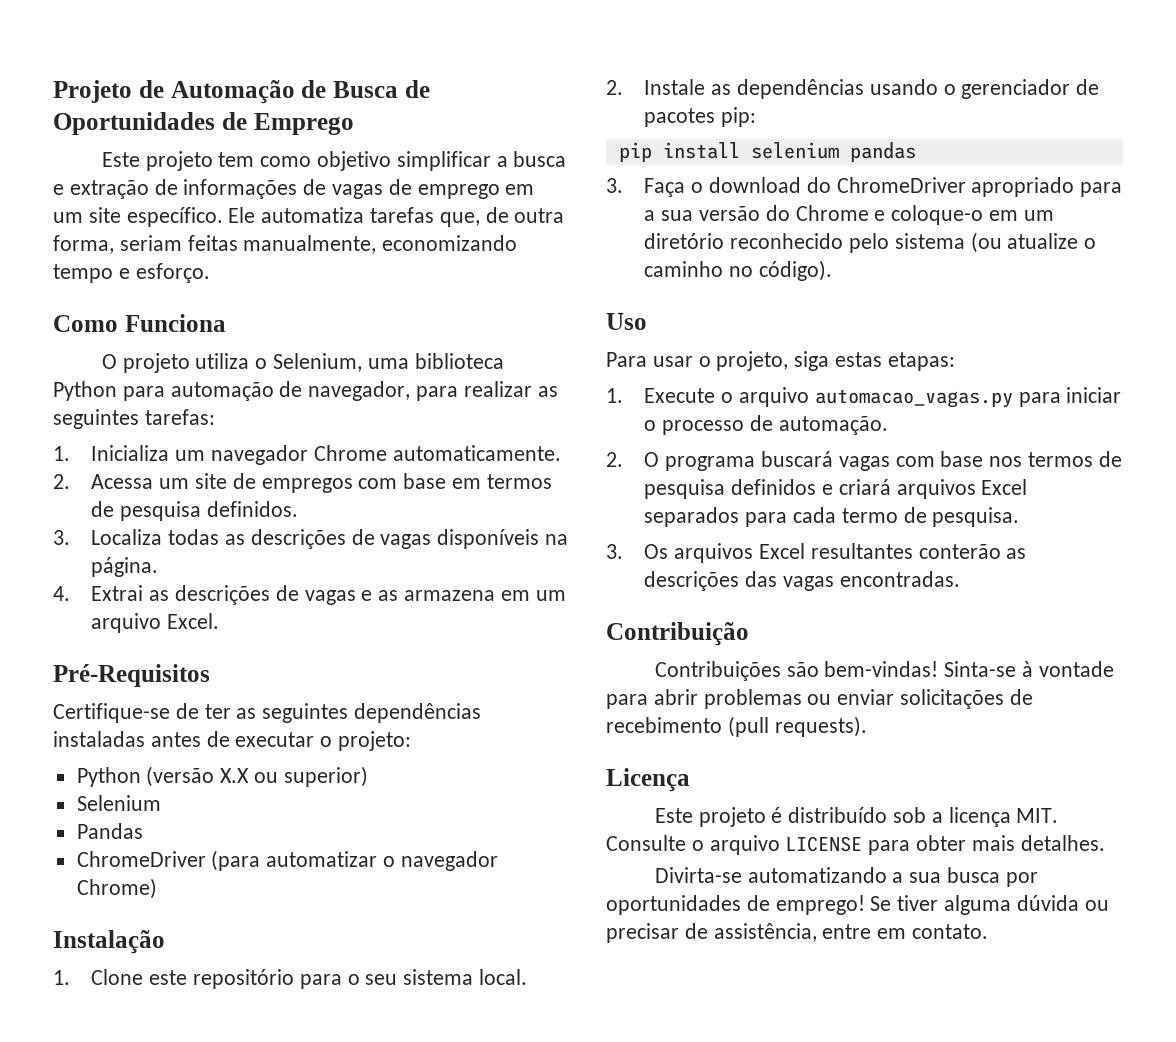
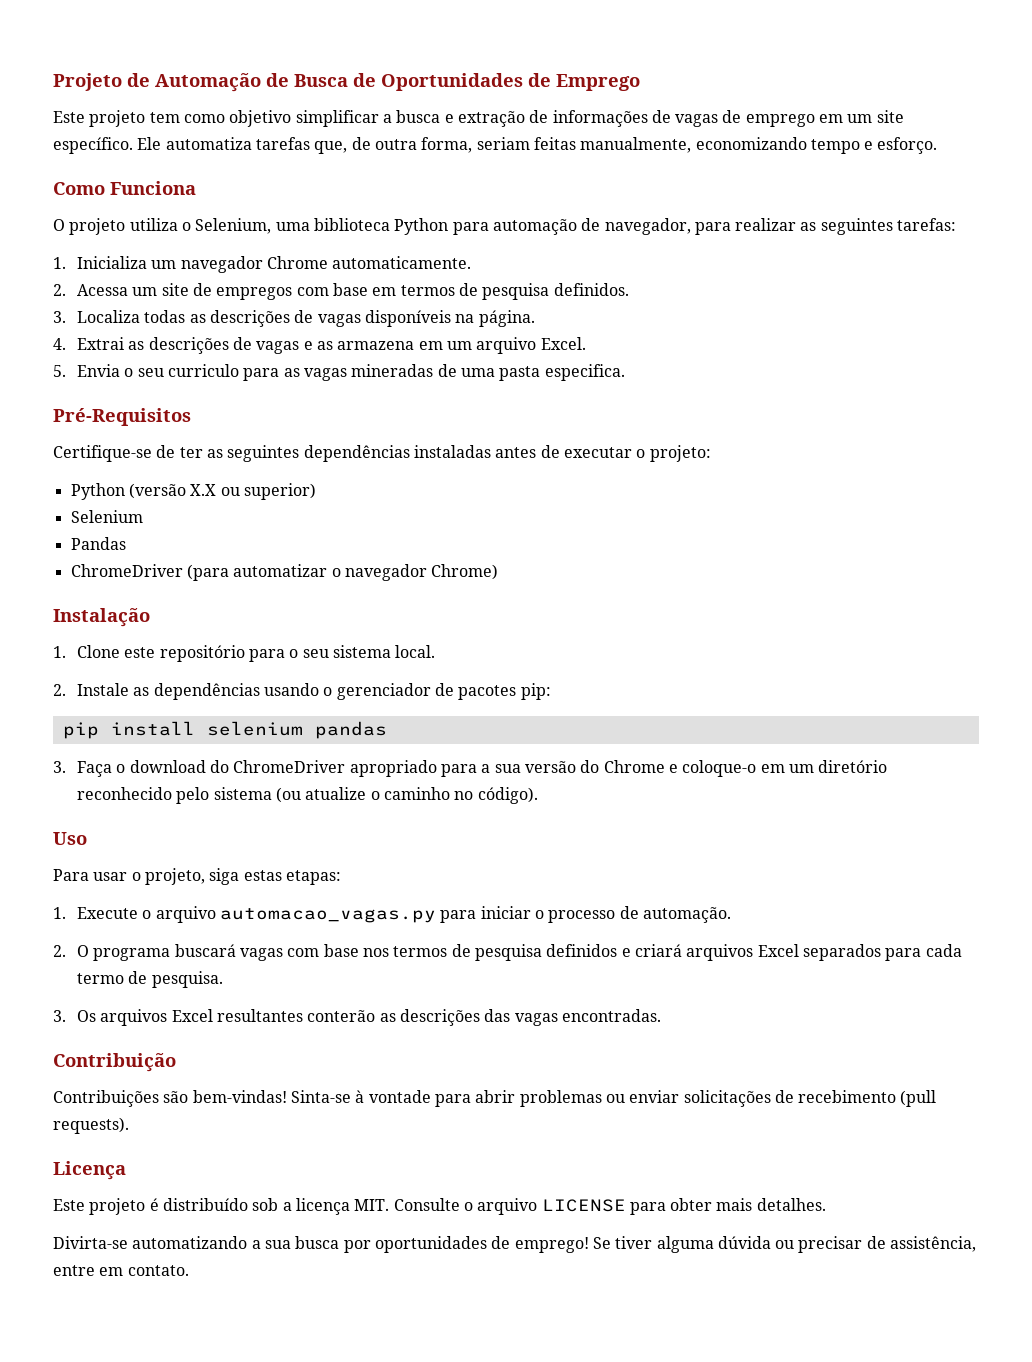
(220, 621) none -> [53,364,625,381] // 5. Envia o seu curriculo para as vagas mineradas de uma pasta especifica.

